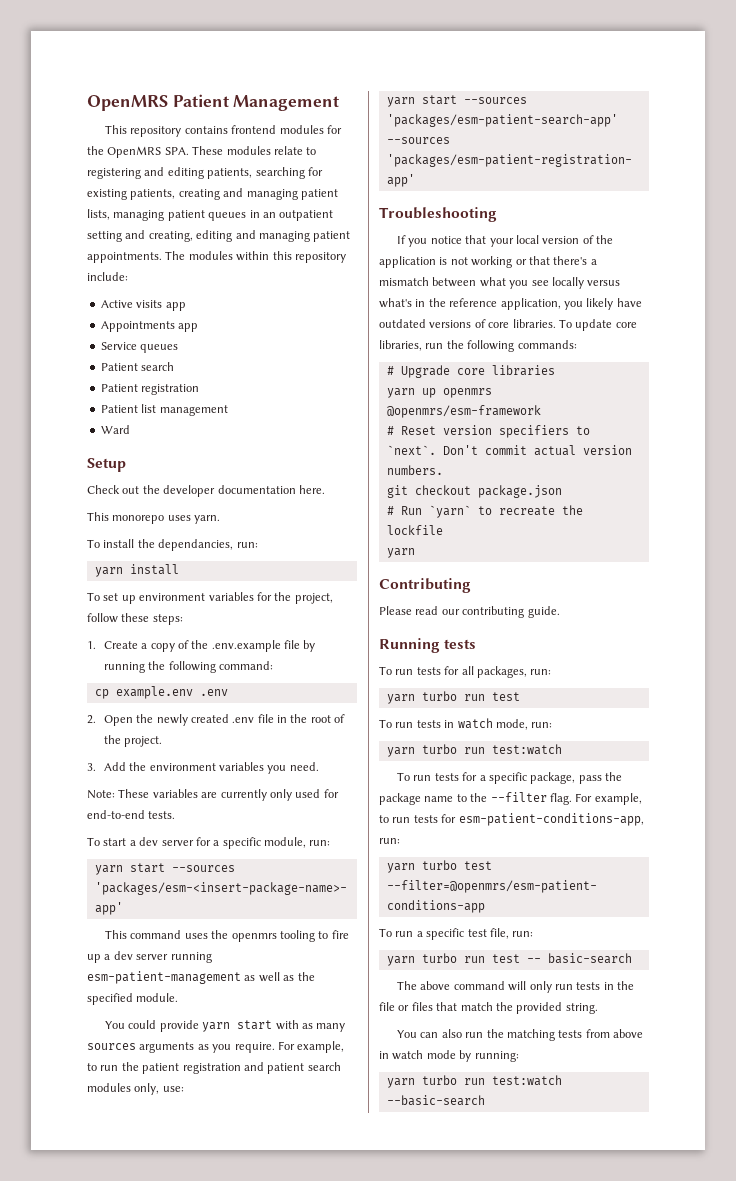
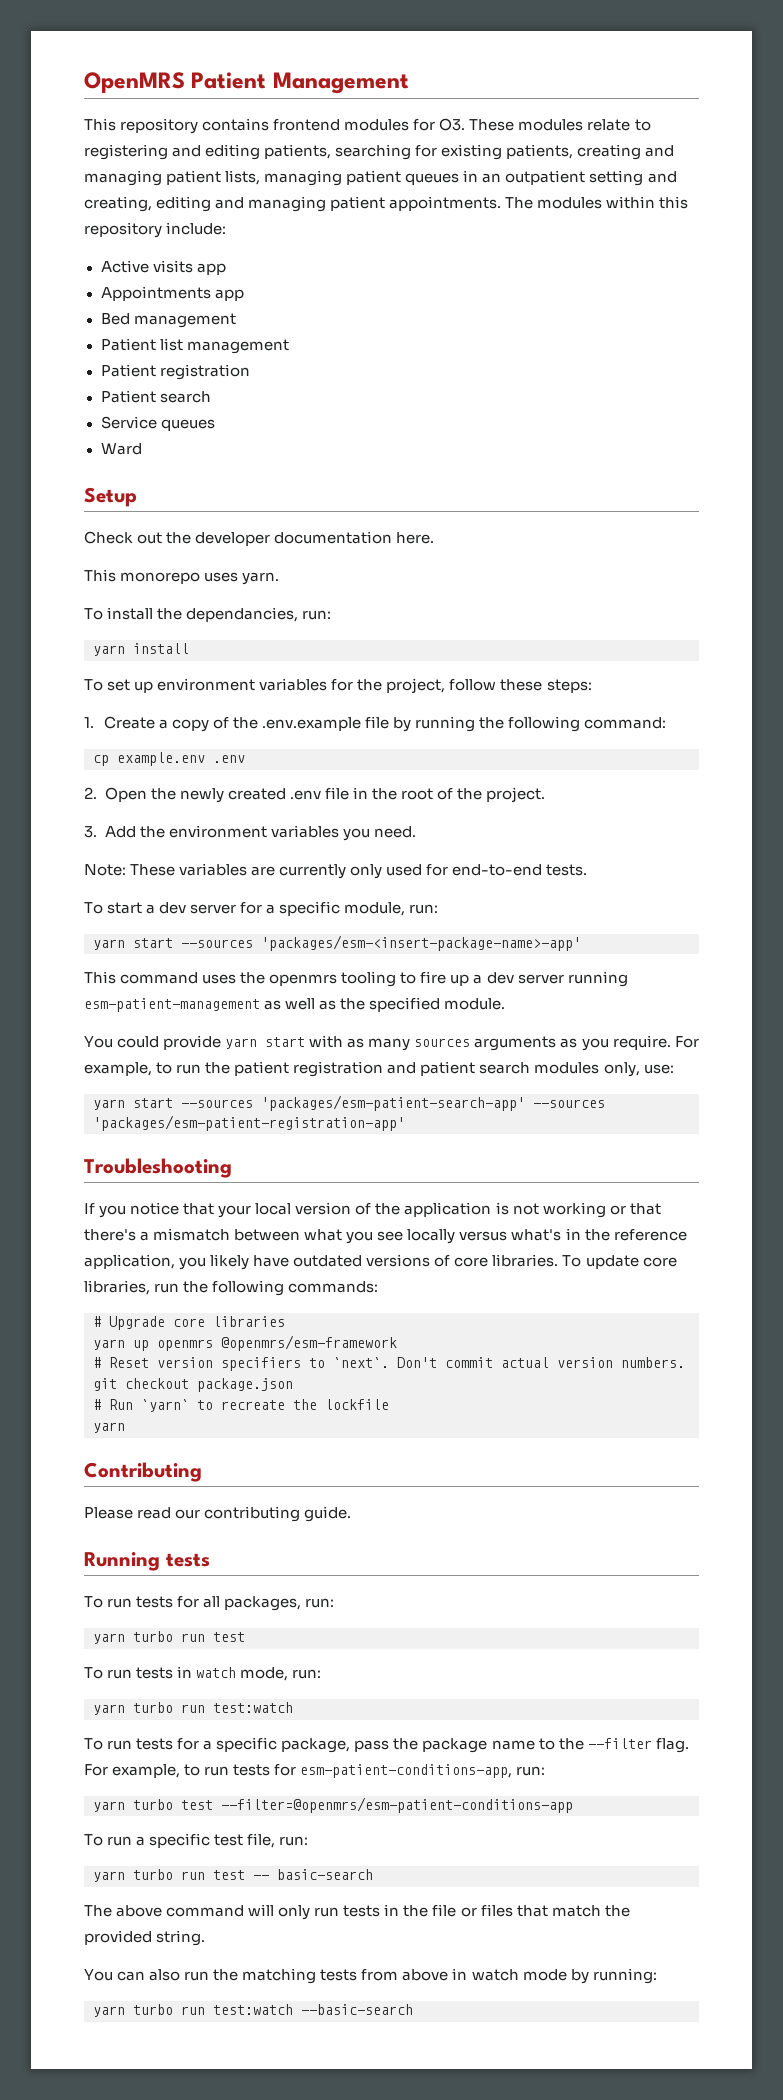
[87,146,189,158] the OpenMRS SPA. -> [439,118,466,131] O3.
[100,342,179,353] [100,362,175,371] Service queues // Patient search -> [100,313,236,328] [100,338,289,354] Bed management // Patient list management
[141,404,228,416] list management -> [159,391,211,403] [100,416,215,431] search // Service queues

